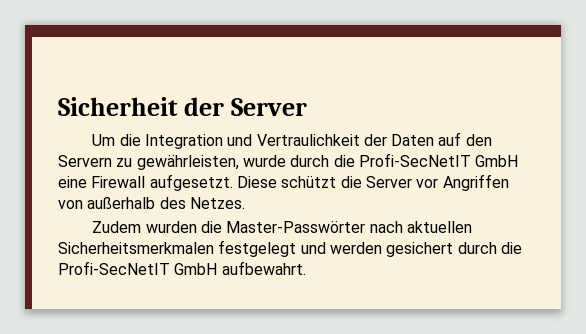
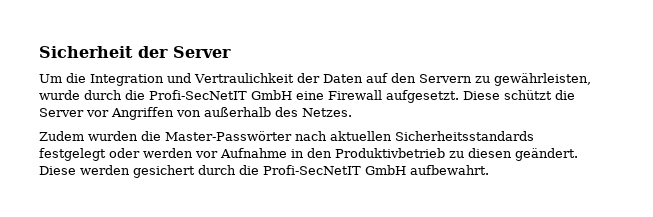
[58,240,326,257] Sicherheitsmerkmalen festgelegt und -> [395,131,534,141] [39,148,578,161] [39,166,76,175] Sicherheitsstandards festgelegt oder werden vor Aufnahme in den Produktivbetrieb zu diesen geändert. Diese

